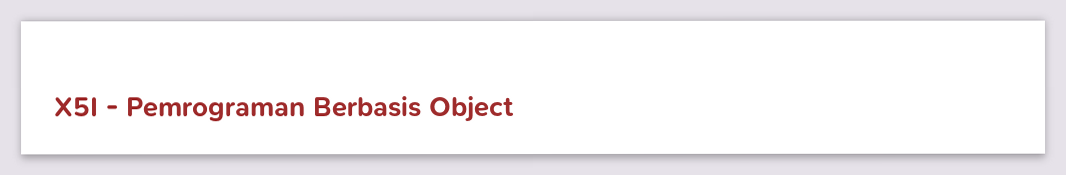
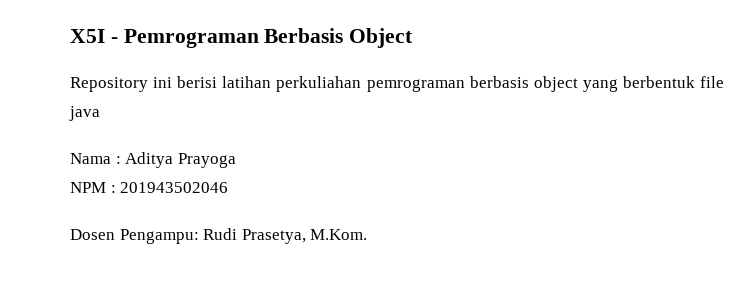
(515, 109) none -> [70,76,725,92] [69,106,100,121] [70,152,236,168] [70,182,229,193] [70,228,368,244] // Repository ini berisi latihan perkuliahan pemrograman berbasis object yang berbentuk file java // Nama : Aditya Prayoga // NPM : 201943502046 // Dosen Pengampu: Rudi Prasetya, M.Kom.

